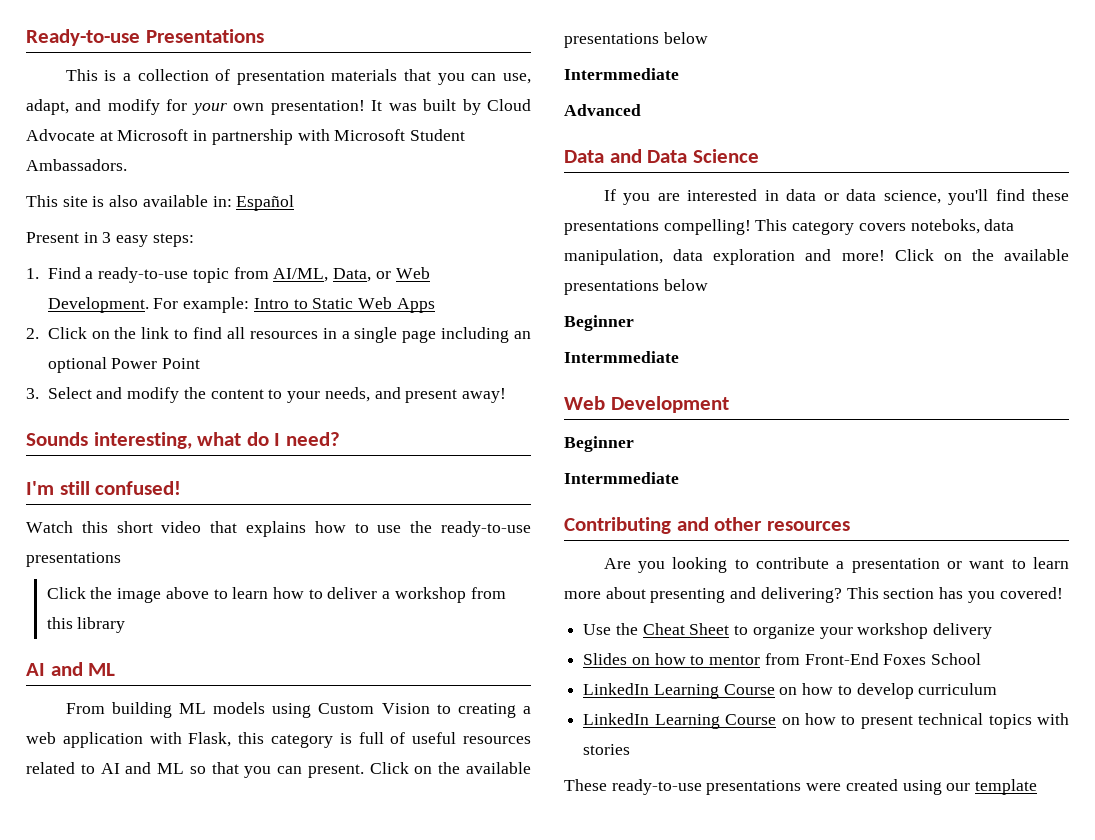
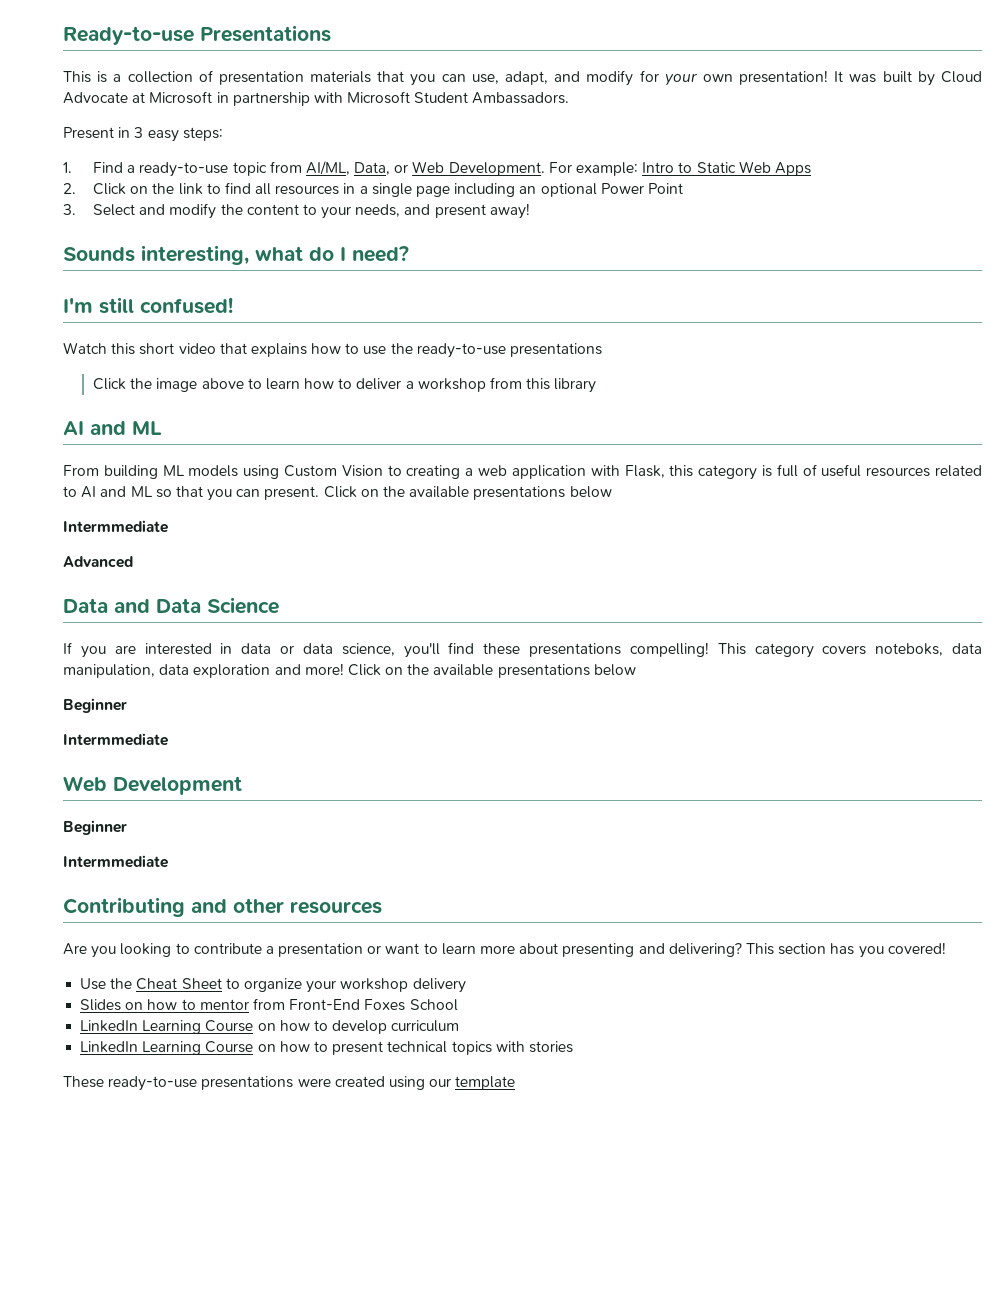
[26,195,295,211] // This site is also available in: Español -> (570, 98) none

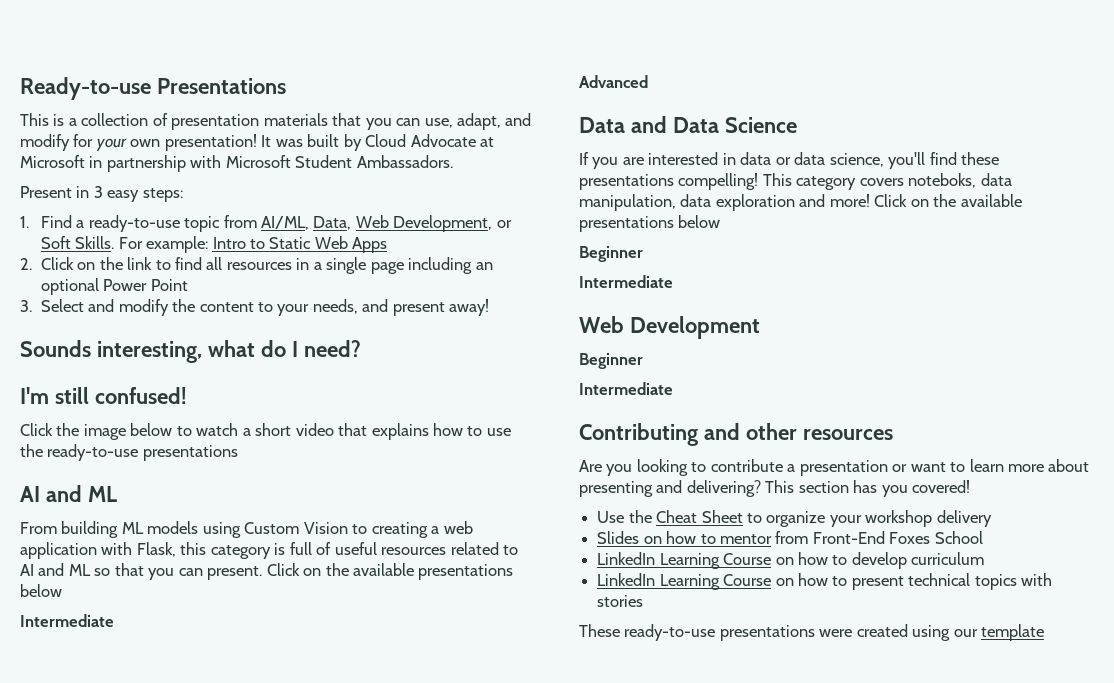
[394,161,545,176] or Web Development. -> [355,215,512,232] [40,236,115,249] Web Development, or Soft Skills.
[63,342,136,355] Watch this -> [20,423,251,440] Click the image below to watch a
[92,377,597,393] // Click the image above to learn how to deliver a workshop from this library -> (238, 453) none
[63,520,168,533] Intermmediate -> [20,614,114,627] Intermediate
[63,733,168,746] Intermmediate -> [579,275,673,288] Intermediate
[63,855,168,868] Intermmediate -> [579,382,673,395] Intermediate

